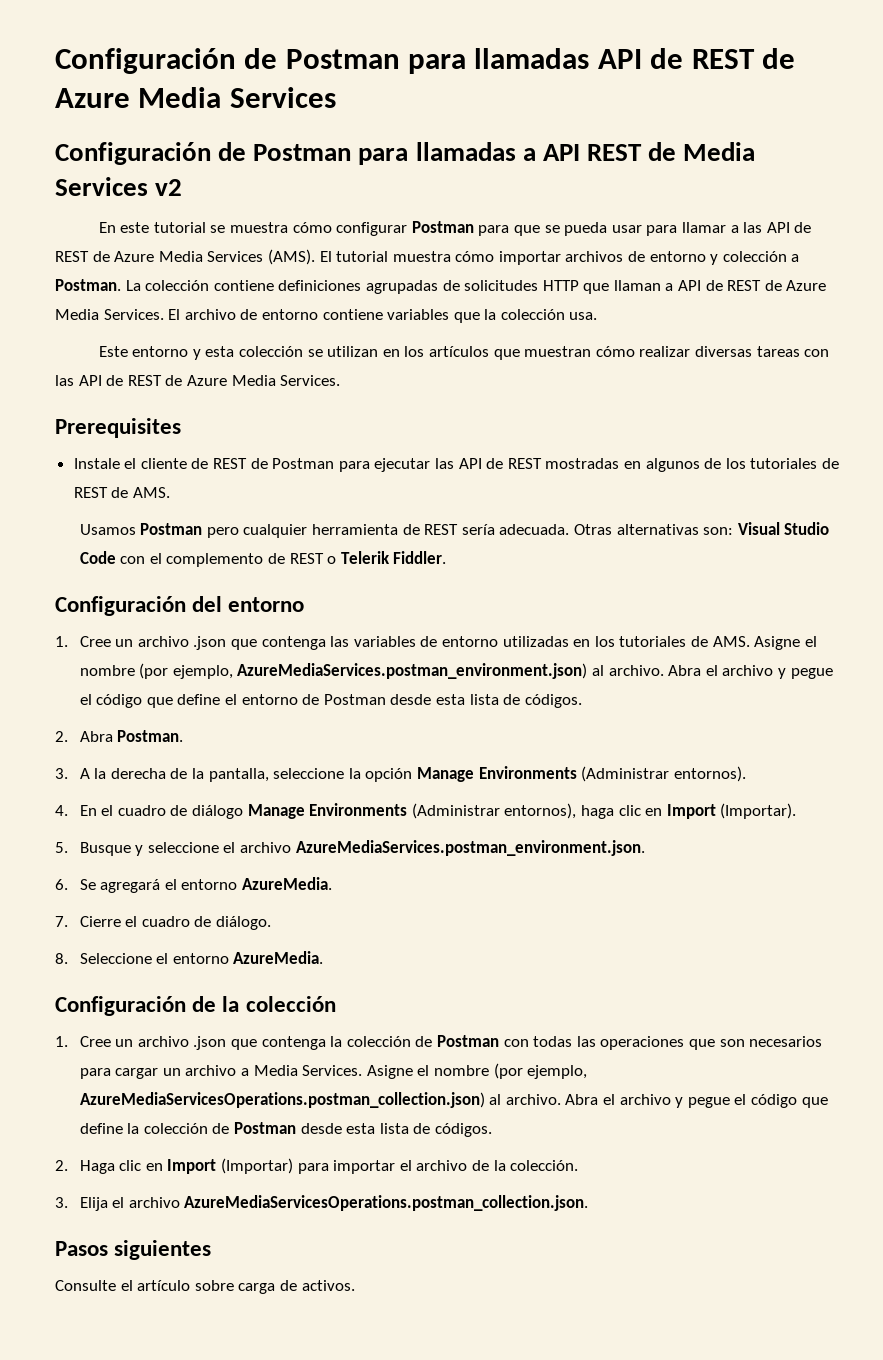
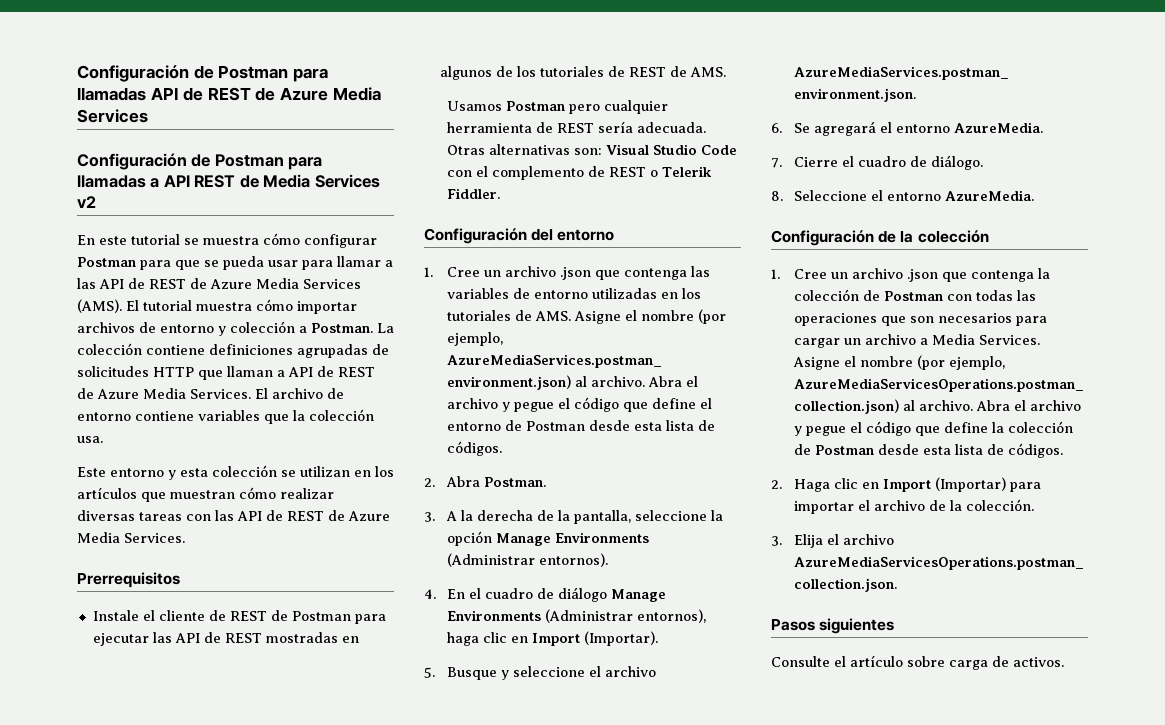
[55,418,181,438] Prerequisites -> [77,572,180,588] Prerrequisitos

